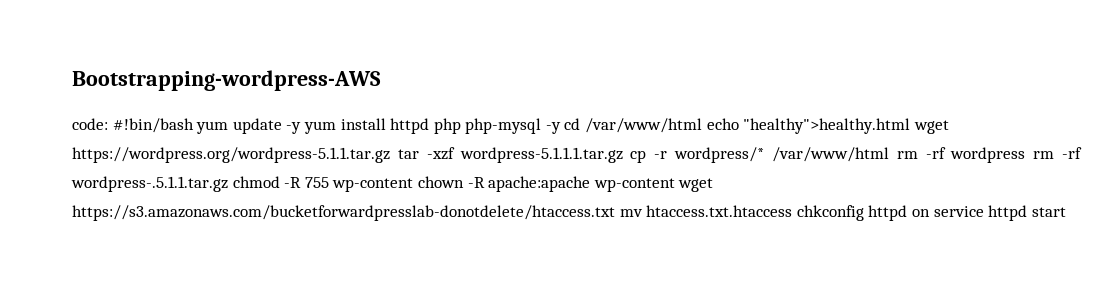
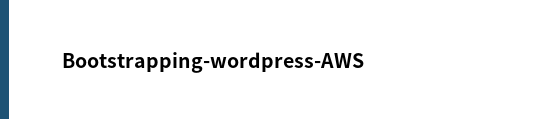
[72,118,949,134] [72,147,1083,163] [71,176,714,192] [72,205,1066,221] // code: #!bin/bash yum update -y yum install httpd php php-mysql -y cd /var/www/html echo "healthy">healthy.html wget https://wordpress.org/wordpress-5.1.1.tar.gz tar -xzf wordpress-5.1.1.1.tar.gz cp -r wordpress/* /var/www/html rm -rf wordpress rm -rf wordpress-.5.1.1.tar.gz chmod -R 755 wp-content chown -R apache:apache wp-content wget https://s3.amazonaws.com/bucketforwardpresslab-donotdelete/htaccess.txt mv htaccess.txt.htaccess chkconfig httpd on service httpd start -> (364, 62) none

